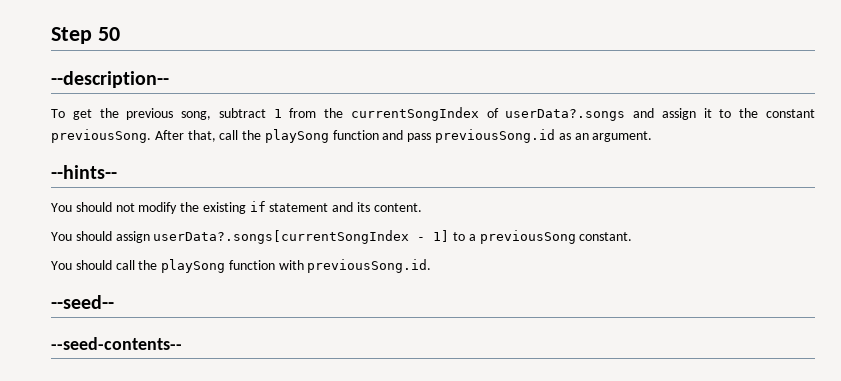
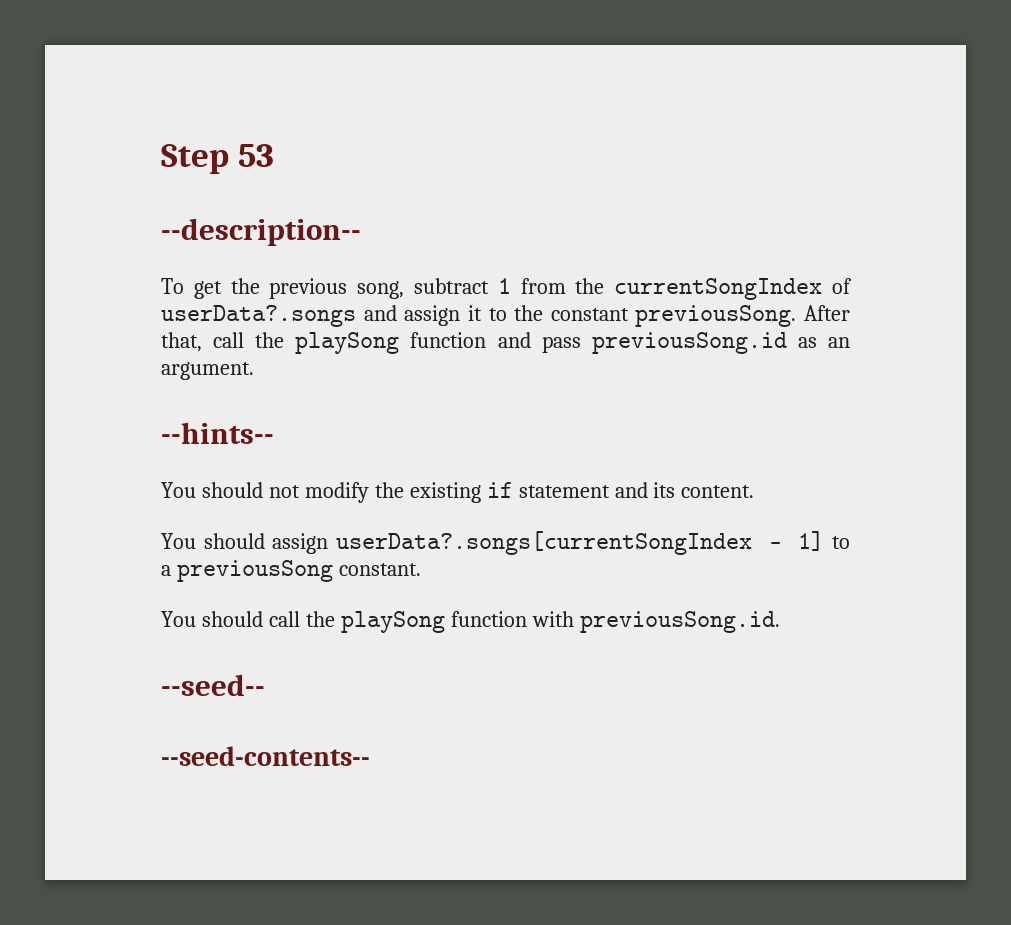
[97,27,120,41] 50 -> [238,144,275,167] 53

